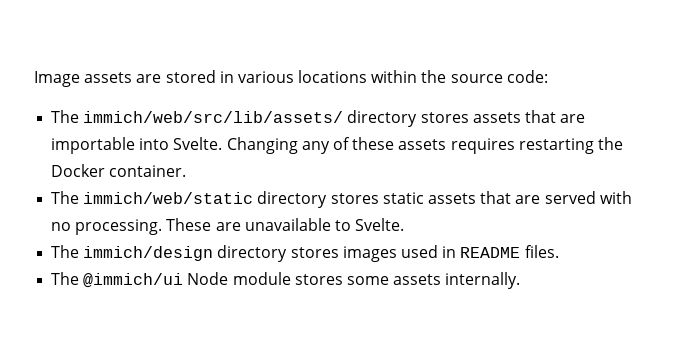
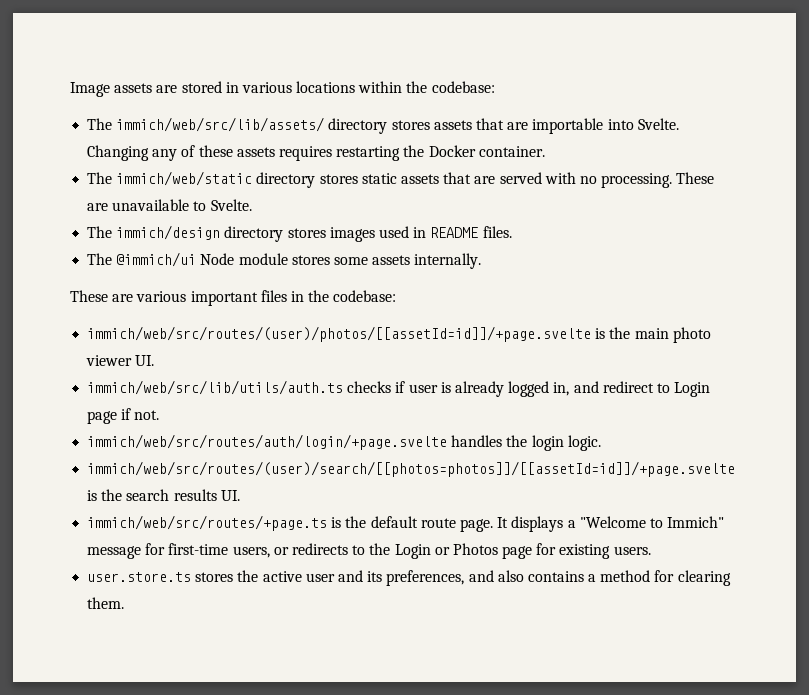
[450,70,548,83] source code: -> [431,81,495,93] codebase:
(521, 280) none -> [70,290,397,306] [87,326,711,343] [86,355,155,366] [87,380,711,397] [87,408,160,424] [87,434,601,451] [87,461,736,477] [87,489,240,501] [87,515,725,532] [87,543,651,559] [87,570,731,586] [87,597,125,609] // These are various important files in the codebase: // immich/web/src/routes/(user)/photos/[[assetId=id]]/+page.svelte is the main photo viewer UI. // immich/web/src/lib/utils/auth.ts checks if user is already logged in, and redirect to Login page if not. // immich/web/src/routes/auth/login/+page.svelte handles the login logic. // immich/web/src/routes/(user)/search/[[photos=photos]]/[[assetId=id]]/+page.svelte is the search results UI. // immich/web/src/routes/+page.ts is the default route page. It displays a "Welcome to Immich" message for first-time users, or redirects to the Login or Photos page for existing users. // user.store.ts stores the active user and its preferences, and also contains a method for clearing them.

